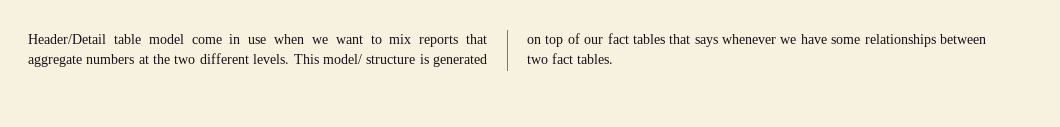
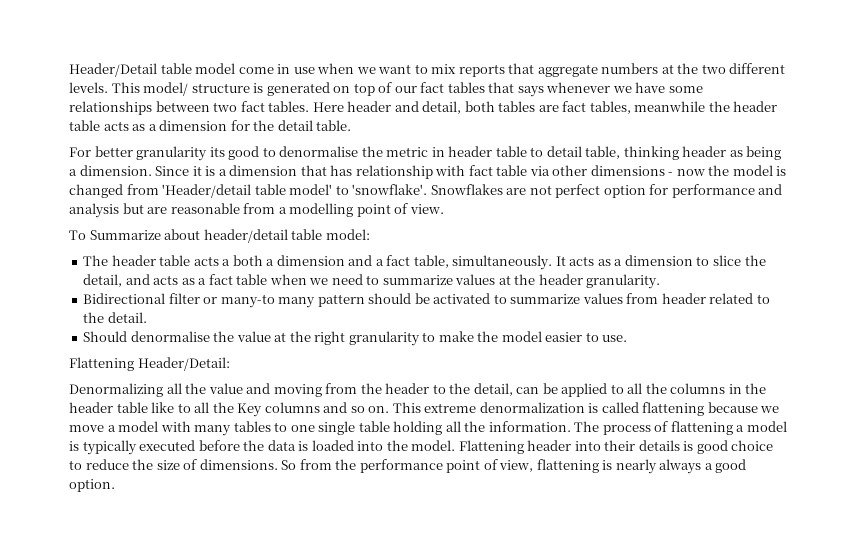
(613, 59) none -> [312,101,778,114] [69,120,352,131] [69,146,782,161] [69,165,787,179] [69,184,783,198] [69,203,444,218] [69,229,370,243] [83,255,766,270] [83,274,661,289] [83,293,770,308] [83,312,147,323] [83,331,628,346] [69,357,230,371] [69,383,767,397] [69,402,780,417] [69,421,787,436] [69,440,774,455] [69,459,747,474] [69,479,115,492] Here header and detail, both tables are fact tables, meanwhile the header table acts as a dimension for the detail table. // For better granularity its good to denormalise the metric in header table to detail table, thinking header as being a dimension. Since it is a dimension that has relationship with fact table via other dimensions - now the model is changed from 'Header/detail table model' to 'snowflake'. Snowflakes are not perfect option for performance and analysis but are reasonable from a modelling point of view. // To Summarize about header/detail table model: // The header table acts a both a dimension and a fact table, simultaneously. It acts as a dimension to slice the detail, and acts as a fact table when we need to summarize values at the header granularity. // Bidirectional filter or many-to many pattern should be activated to summarize values from header related to the detail. // Should denormalise the value at the right granularity to make the model easier to use. // Flattening Header/Detail: // Denormalizing all the value and moving from the header to the detail, can be applied to all the columns in the header table like to all the Key columns and so on. This extreme denormalization is called flattening because we move a model with many tables to one single table holding all the information. The process of flattening a model is typically executed before the data is loaded into the model. Flattening header into their details is good choice to reduce the size of dimensions. So from the performance point of view, flattening is nearly always a good option.

